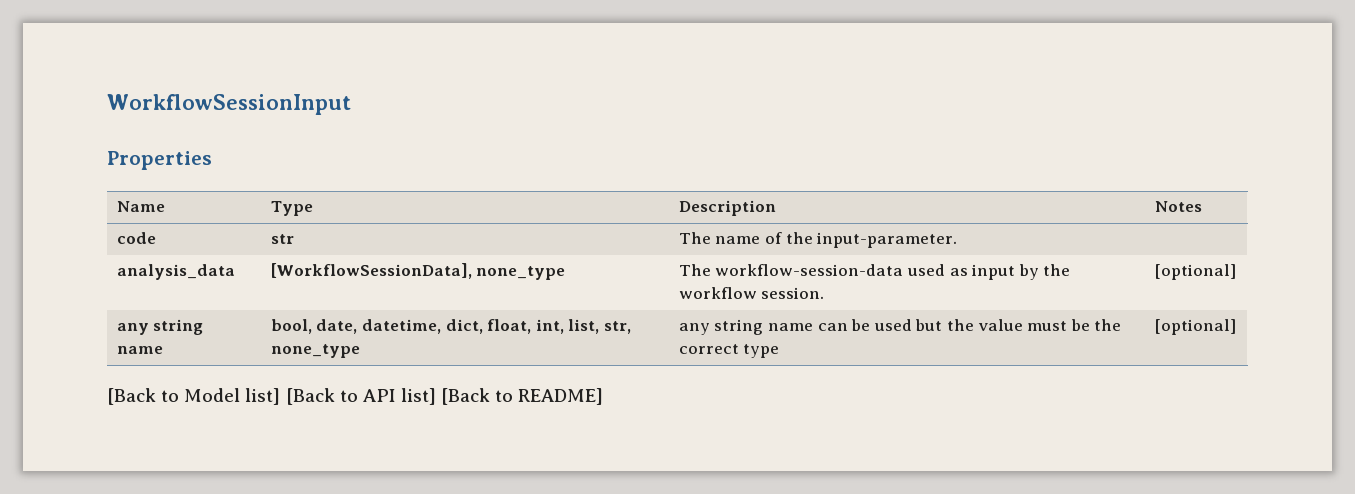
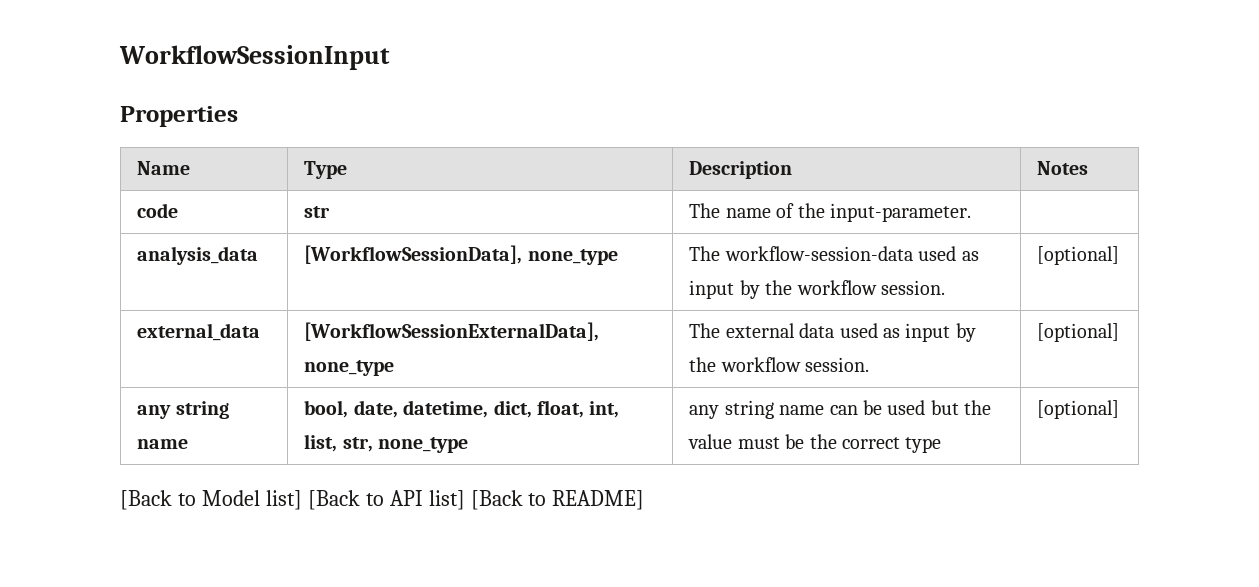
(1236, 272) none -> [137,323,261,341] [304,322,600,341] [304,360,395,376] [689,323,976,342] [689,357,870,372] [1037,323,1120,342] // external_data | [WorkflowSessionExternalData], none_type | The external data used as input by the workflow session. | [optional]

